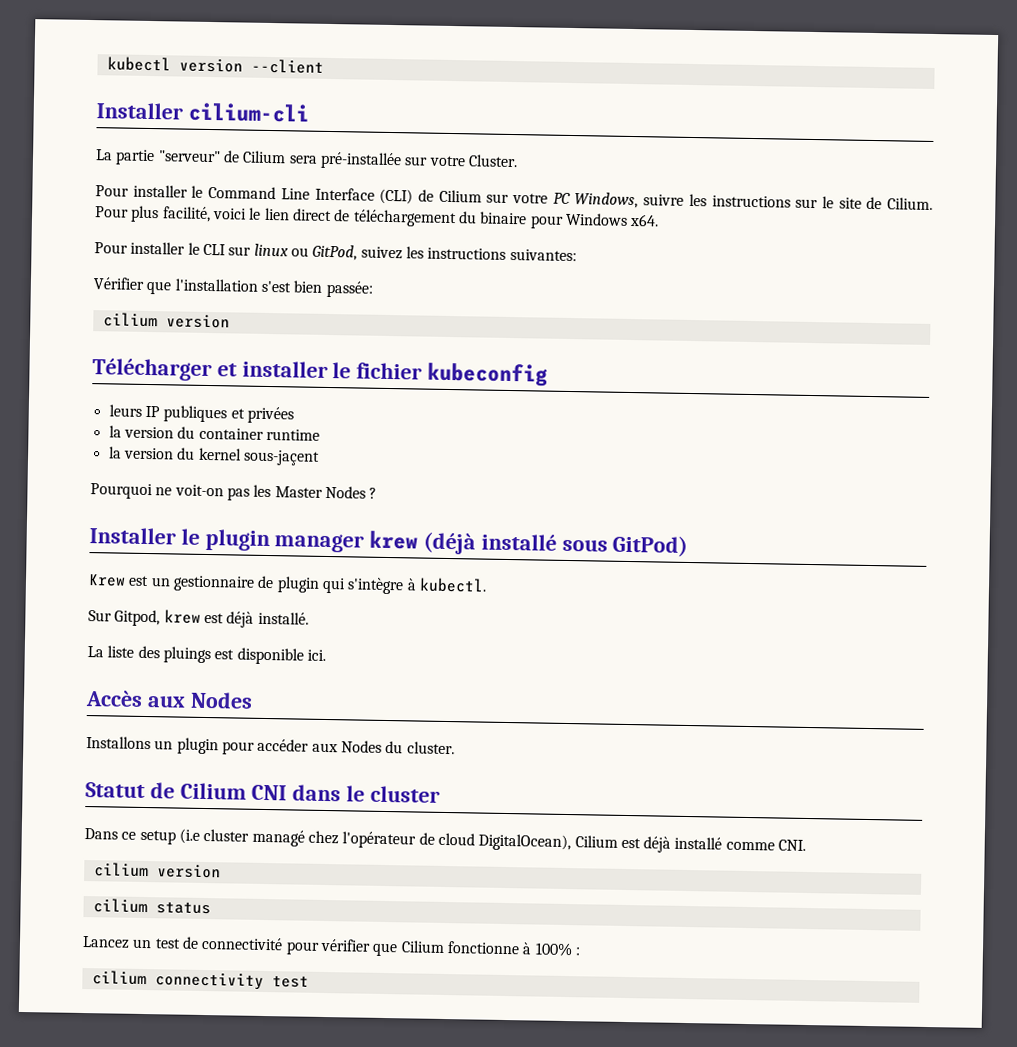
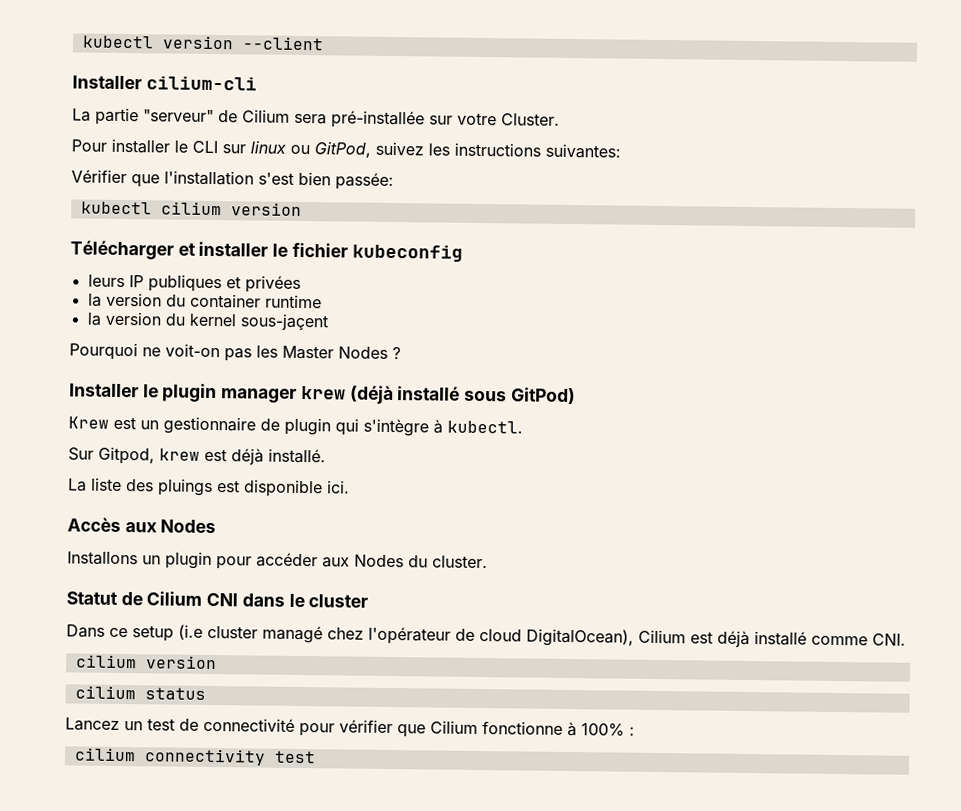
[95,184,934,210] [95,205,660,229] // Pour installer le Command Line Interface (CLI) de Cilium sur votre PC Windows, suivre les instructions sur le site de Cilium. Pour plus facilité, voici le lien direct de téléchargement du binaire pour Windows x64. -> (560, 119) none
(373, 289) none -> [80,201,152,215] kubectl

